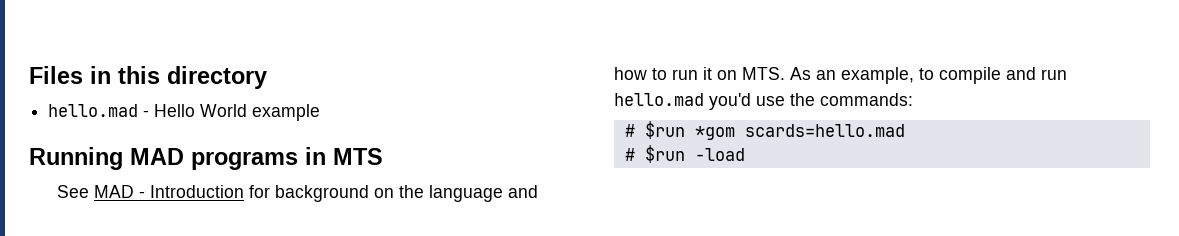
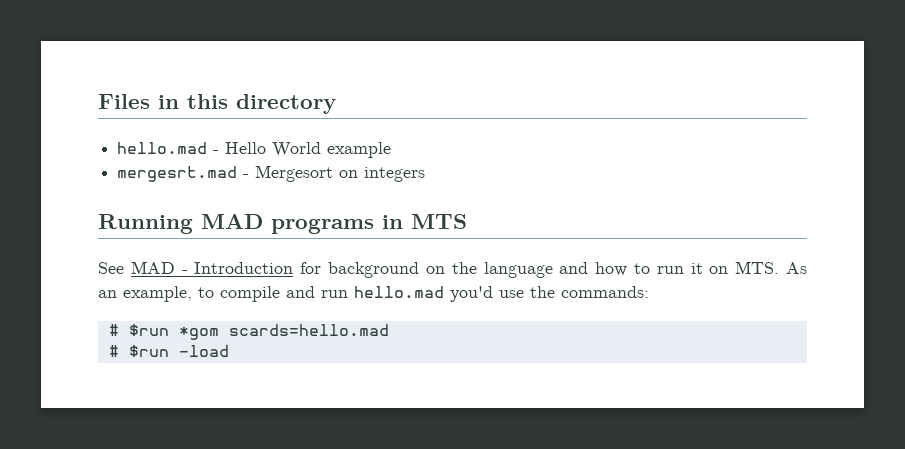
(321, 112) none -> [117,165,426,182] // mergesrt.mad - Mergesort on integers

